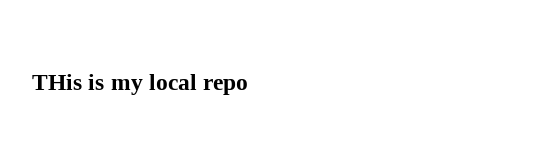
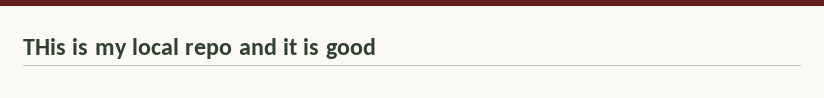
(249, 87) none -> [238,38,376,59] and it is good

